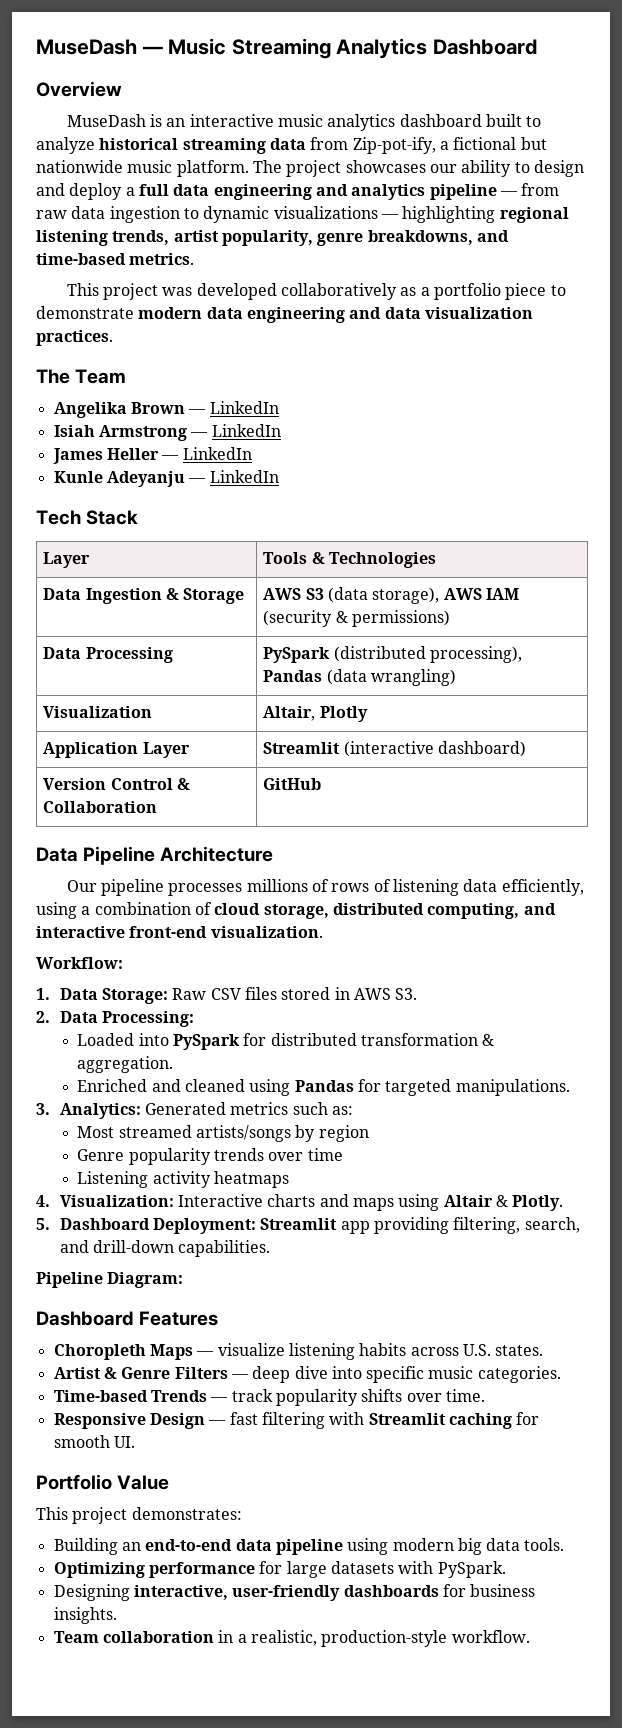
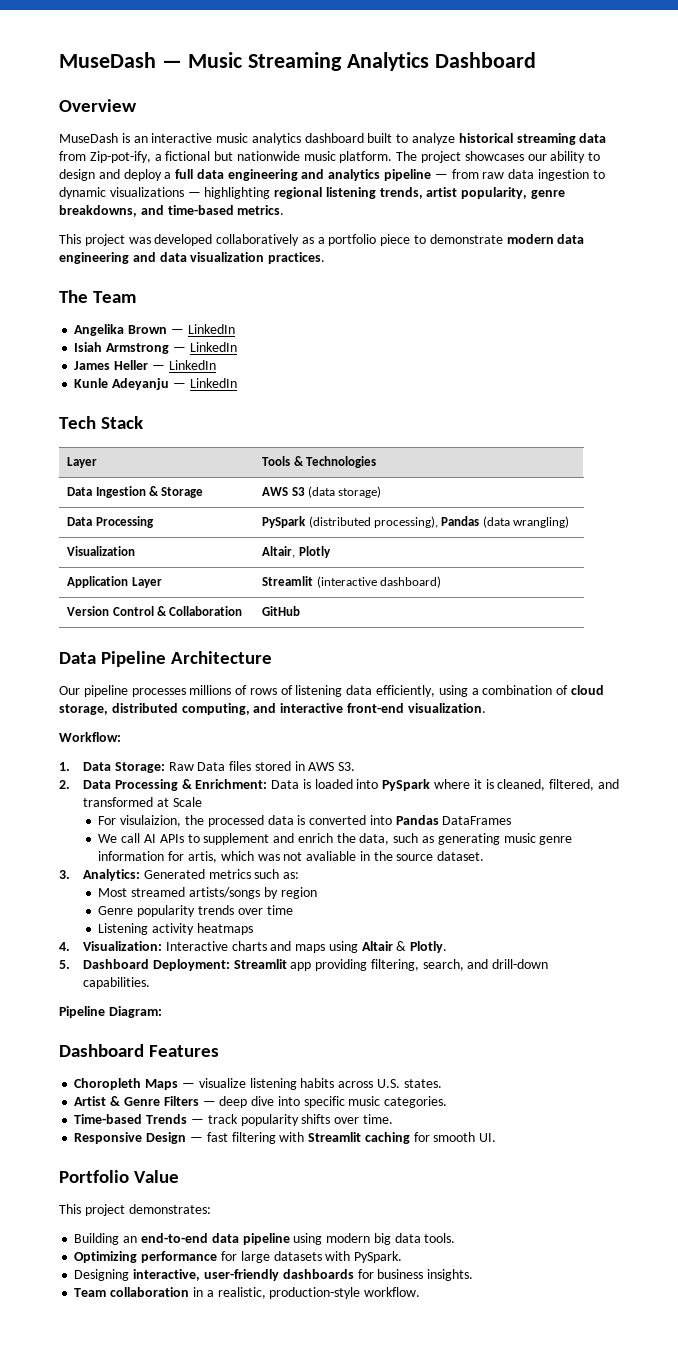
[372,587,519,604] [263,610,450,627] storage), AWS IAM (security & permissions) -> [338,486,382,498] storage)
[210,988,241,1000] CSV -> [197,762,226,771] Data
[102,1011,195,1027] [77,1033,495,1050] [77,1056,174,1073] [77,1079,570,1096] Processing: // Loaded into PySpark for distributed transformation & aggregation. // Enriched and cleaned using Pandas for targeted manipulations. -> [114,779,619,791] [82,797,202,807] [98,815,512,827] [98,833,573,845] [98,851,485,863] Processing & Enrichment: Data is loaded into PySpark where it is cleaned, filtered, and transformed at Scale // For visulaizion, the processed data is converted into Pandas DataFrames // We call AI APIs to supplement and enrich the data, such as generating music genre information for artis, which was not avaliable in the source dataset.

